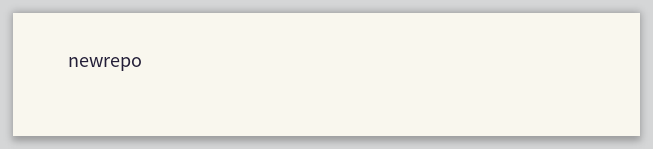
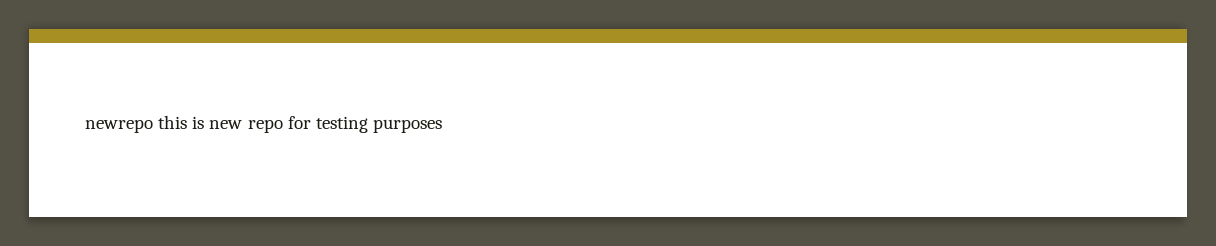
(142, 64) none -> [158,115,442,133] this is new repo for testing purposes

